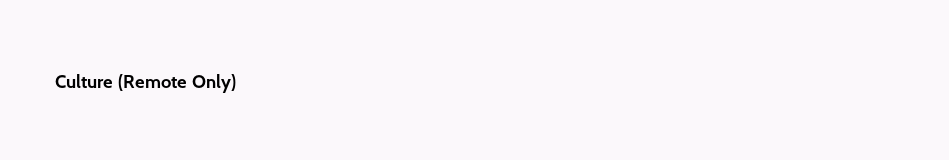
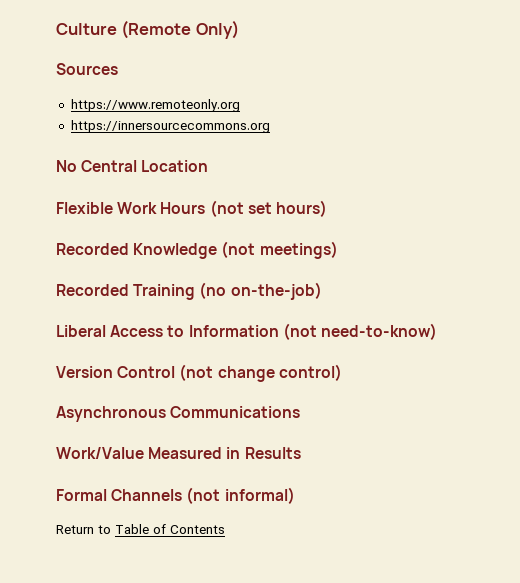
(236, 83) none -> [56,63,118,75] [70,99,240,112] [70,120,270,133] [56,160,209,172] [56,200,327,217] [56,241,338,259] [56,282,322,300] [56,323,437,340] [56,364,342,382] [56,406,301,422] [56,447,301,459] [56,487,295,504] [56,524,225,534] // Sources // https://www.remoteonly.org // https://innersourcecommons.org // No Central Location // Flexible Work Hours (not set hours) // Recorded Knowledge (not meetings) // Recorded Training (no on-the-job) // Liberal Access to Information (not need-to-know) // Version Control (not change control) // Asynchronous Communications // Work/Value Measured in Results // Formal Channels (not informal) // Return to Table of Contents

